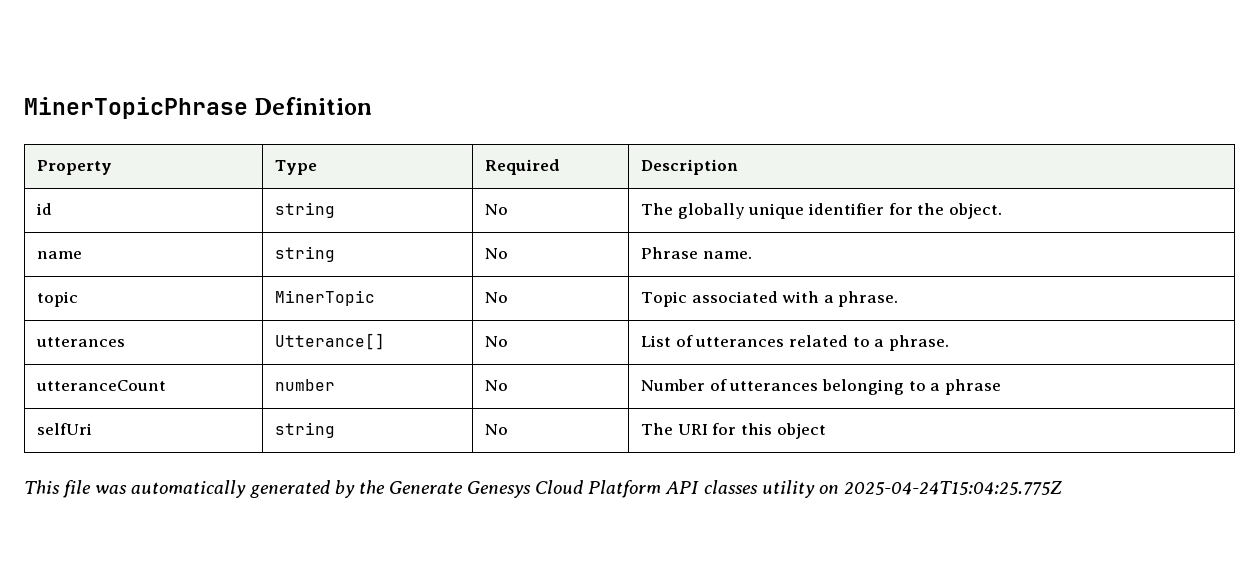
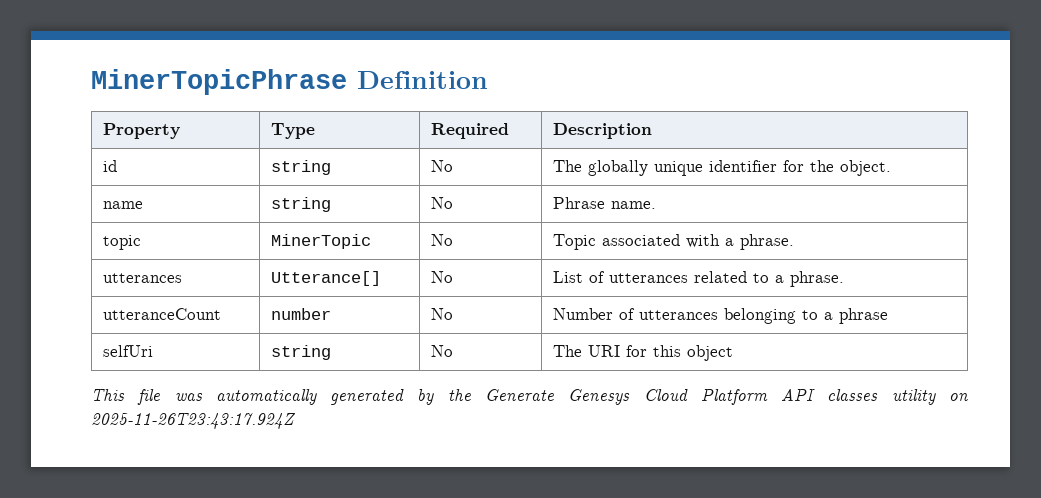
[843,481,1062,495] 2025-04-24T15:04:25.775Z -> [91,413,295,429] 2025-11-26T23:43:17.924Z

